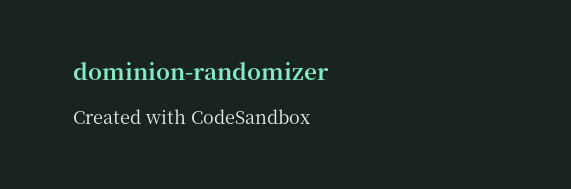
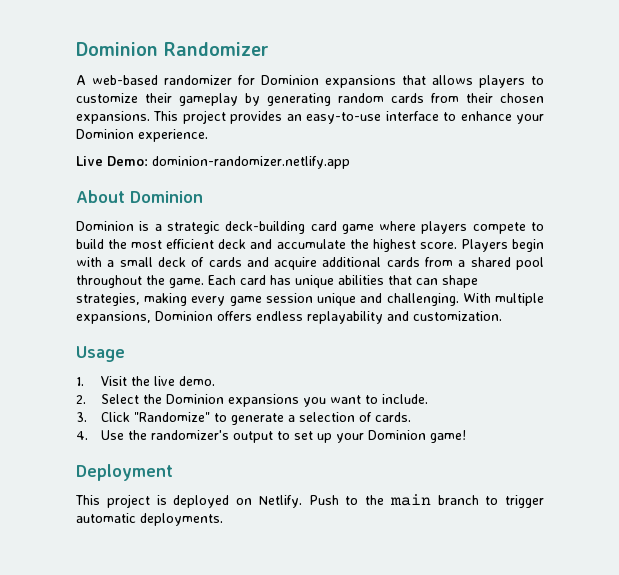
[73,62,329,80] [73,109,310,124] dominion-randomizer // Created with CodeSandbox -> [76,42,269,56] [76,75,544,88] [76,93,544,106] [76,110,545,124] [76,129,208,142] [76,156,350,169] [76,190,203,203] [76,221,544,234] [76,239,544,252] [76,257,545,270] [76,275,478,288] [76,293,544,306] [76,311,502,324] [76,346,125,362] [76,376,216,386] [76,394,429,407] [76,412,412,425] [76,430,467,443] [76,464,173,481] [75,494,544,508] [76,513,223,526] Dominion Randomizer // A web-based randomizer for Dominion expansions that allows players to customize their gameplay by generating random cards from their chosen expansions. This project provides an easy-to-use interface to enhance your Dominion experience. // Live Demo: dominion-randomizer.netlify.app // About Dominion // Dominion is a strategic deck-building card game where players compete to build the most efficient deck and accumulate the highest score. Players begin with a small deck of cards and acquire additional cards from a shared pool throughout the game. Each card has unique abilities that can shape strategies, making every game session unique and challenging. With multiple expansions, Dominion offers endless replayability and customization. // Usage // 1. Visit the live demo. // 2. Select the Dominion expansions you want to include. // 3. Click "Randomize" to generate a selection of cards. // 4. Use the randomizer's output to set up your Dominion game! // Deployment // This project is deployed on Netlify. Push to the main branch to trigger automatic deployments.

